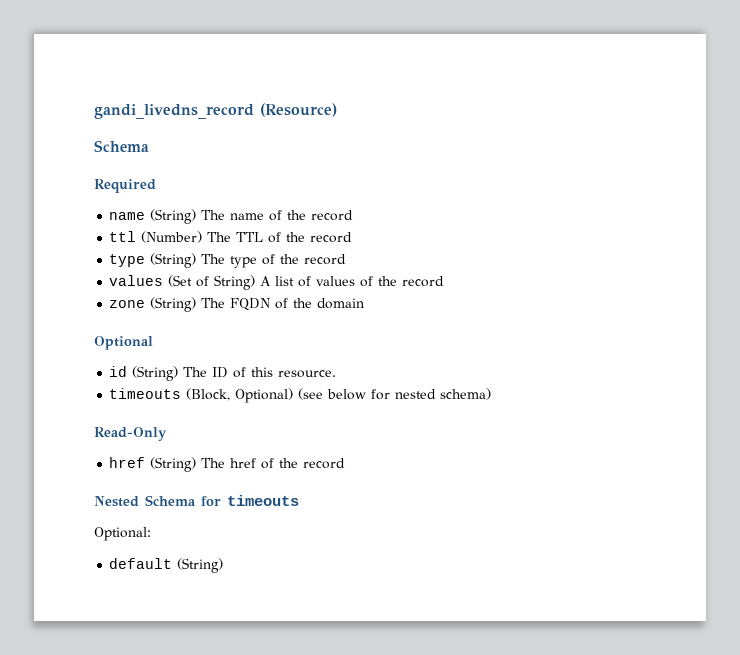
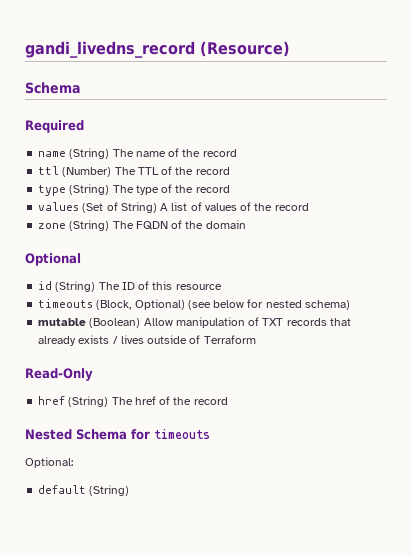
[278,370,337,378] resource. -> [175,284,222,290] resource
(492, 394) none -> [38,317,351,328] [38,335,256,346] // mutable (Boolean) Allow manipulation of TXT records that already exists / lives outside of Terraform

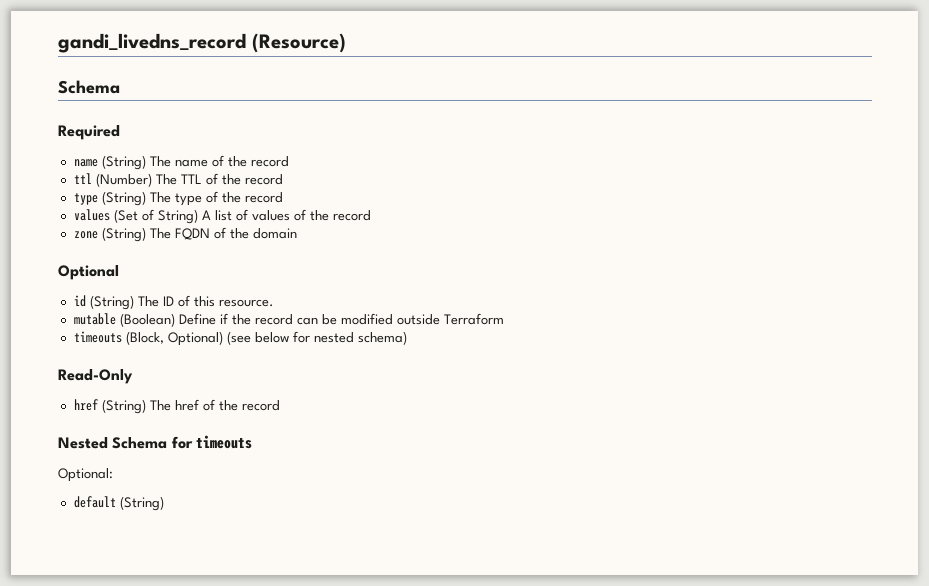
[175,284,222,290] resource -> [218,299,274,307] [73,313,504,327] resource. // mutable (Boolean) Define if the record can be modified outside Terraform
[38,317,351,328] [38,335,256,346] // mutable (Boolean) Allow manipulation of TXT records that already exists / lives outside of Terraform -> (407, 338) none

